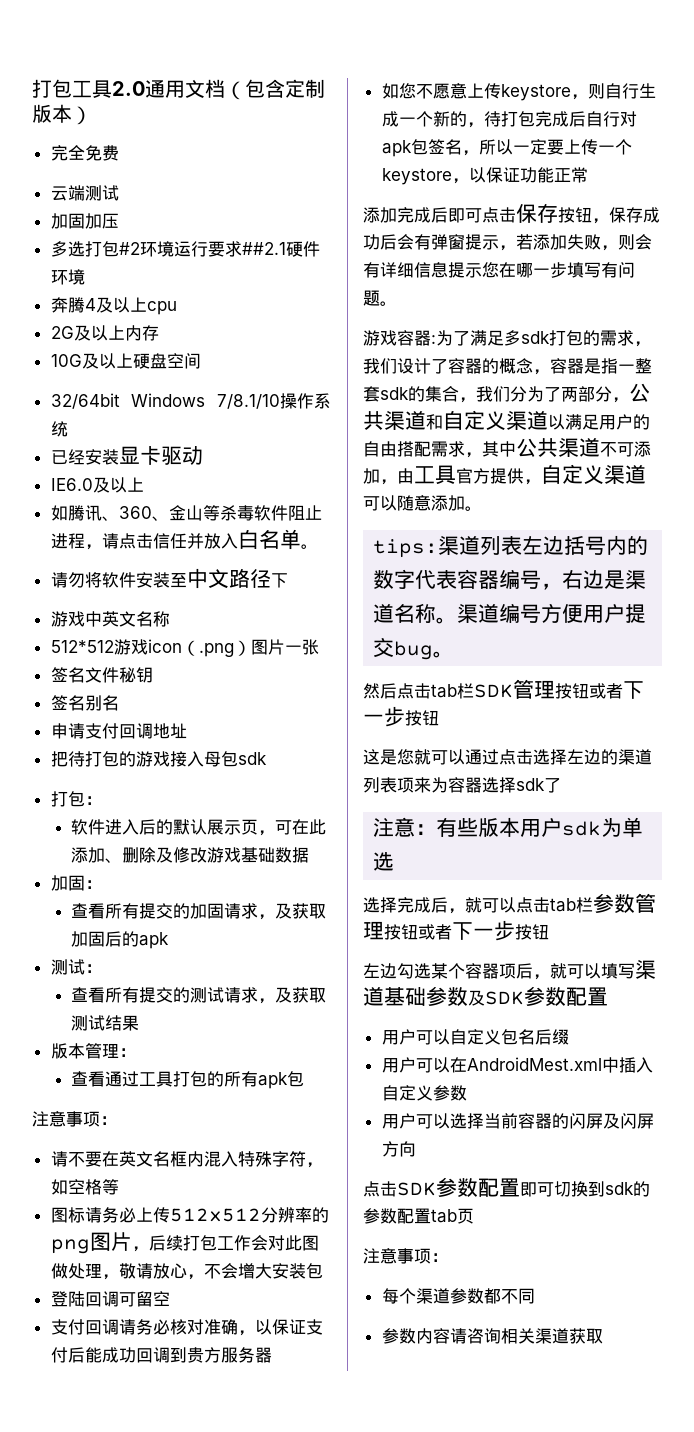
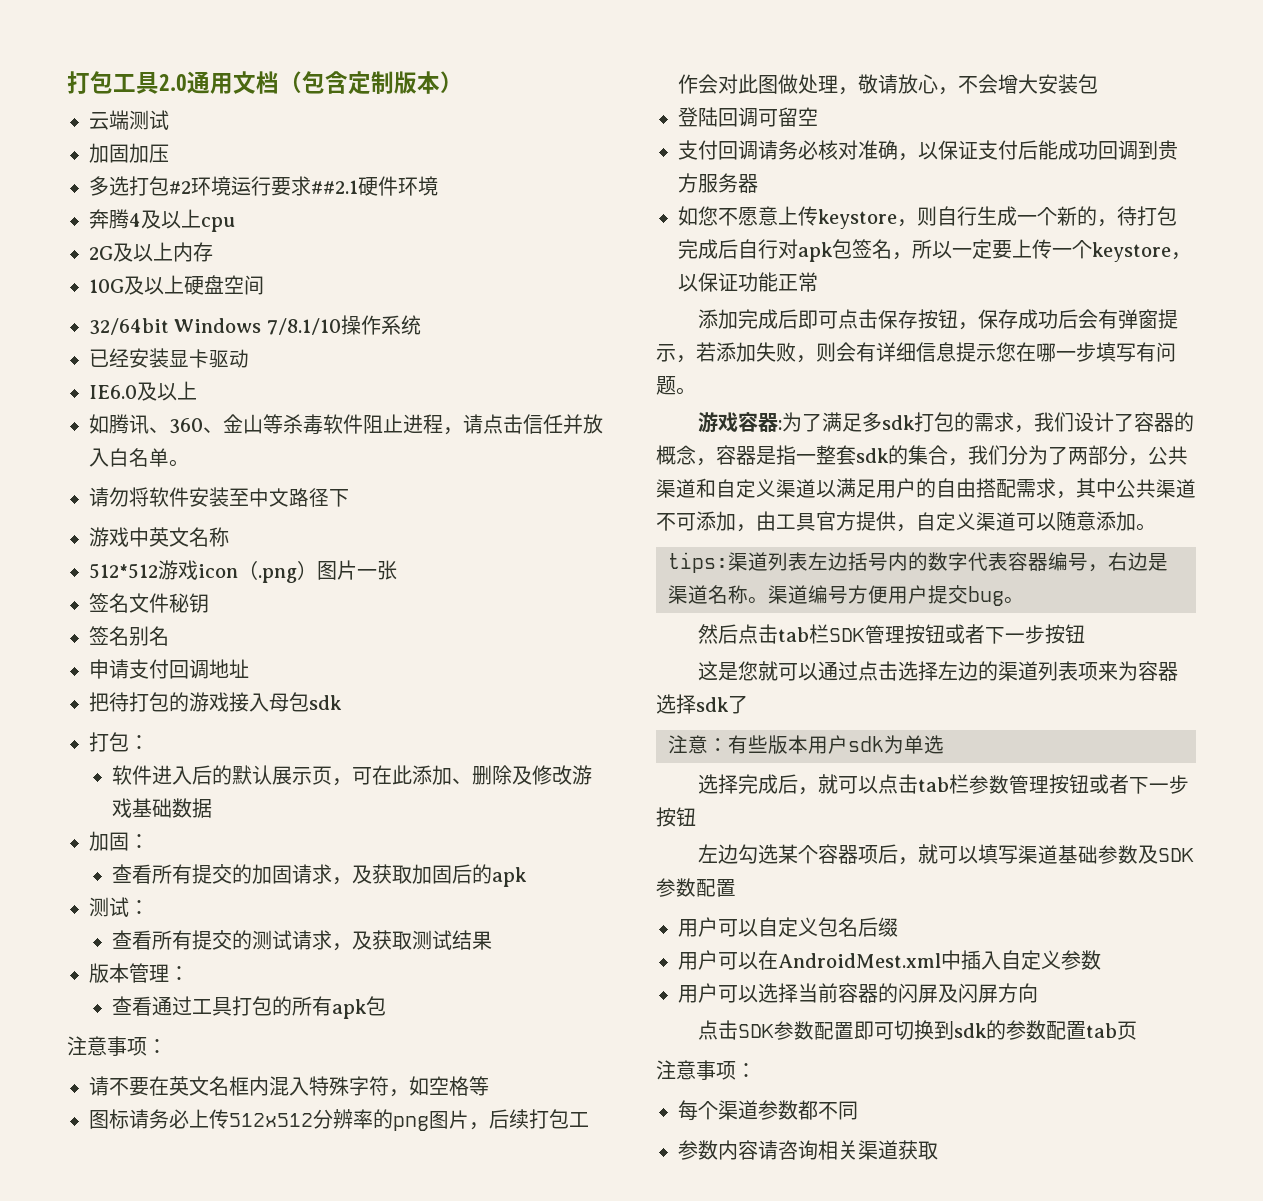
[50,145,119,161] // 完全免费 -> (463, 82) none

